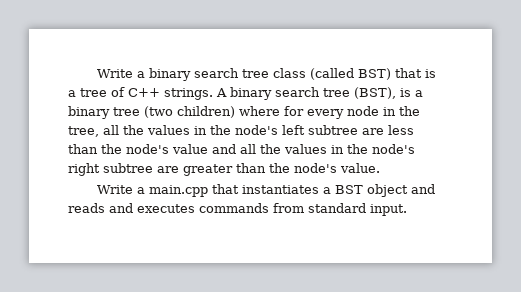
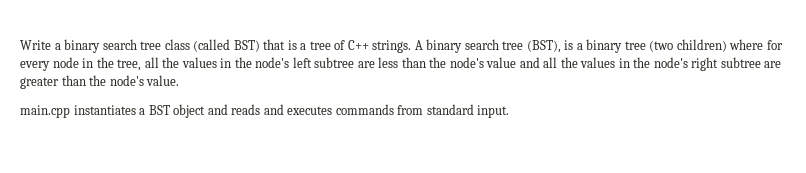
[96,184,239,197] Write a main.cpp that -> [20,105,70,118] main.cpp

